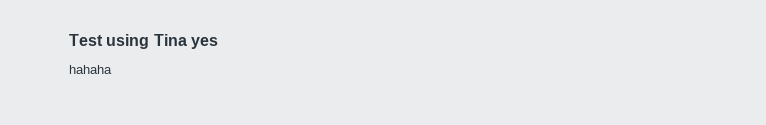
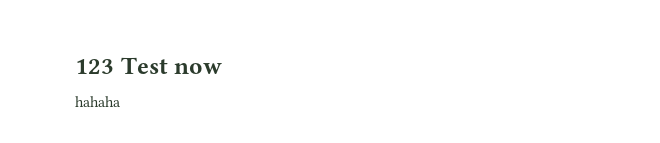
[69,34,218,49] Test using Tina yes -> [75,57,223,74] 123 Test now

